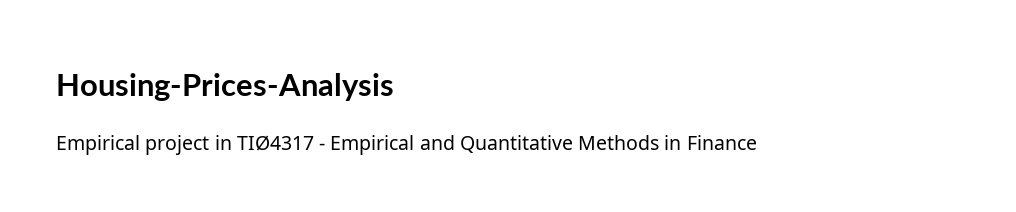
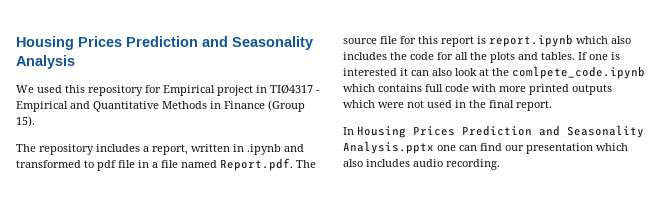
[56,73,394,101] Housing-Prices-Analysis // -> [16,36,313,50] [16,55,75,69] [16,85,161,96] Housing Prices Prediction and Seasonality Analysis // We used this repository for
(757, 142) none -> [268,100,305,112] [16,116,35,127] [16,144,304,155] [16,158,316,171] [343,34,631,47] [343,52,620,63] [343,66,645,79] [343,84,612,95] [343,100,552,111] [343,125,644,138] [343,141,628,154] [343,159,500,170] (Group 15). // The repository includes a report, written in .ipynb and transformed to pdf file in a file named Report.pdf. The source file for this report is report.ipynb which also includes the code for all the plots and tables. If one is interested it can also look at the comlpete_code.ipynb which contains full code with more printed outputs which were not used in the final report. // In Housing Prices Prediction and Seasonality Analysis.pptx one can find our presentation which also includes audio recording.

